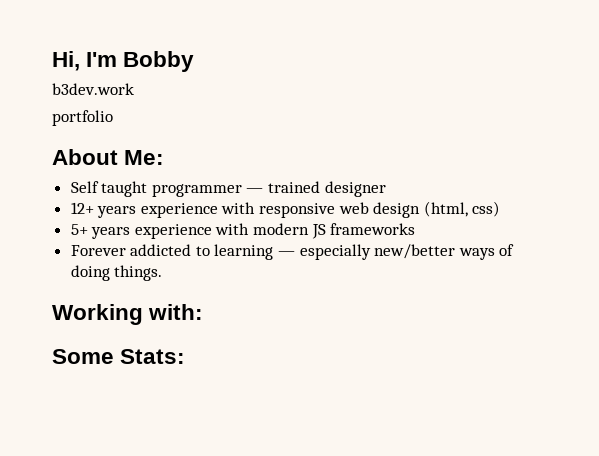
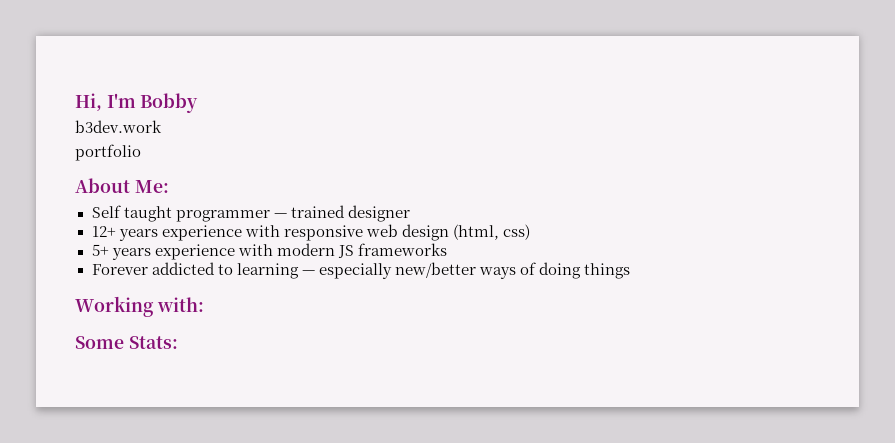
[114,265,163,281] things. -> [584,263,631,279] things

